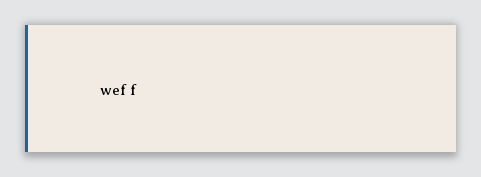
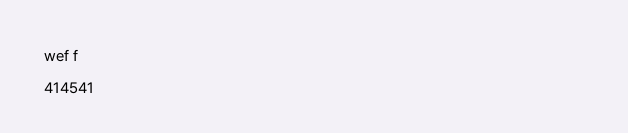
(137, 89) none -> [44,82,94,94] // 414541

